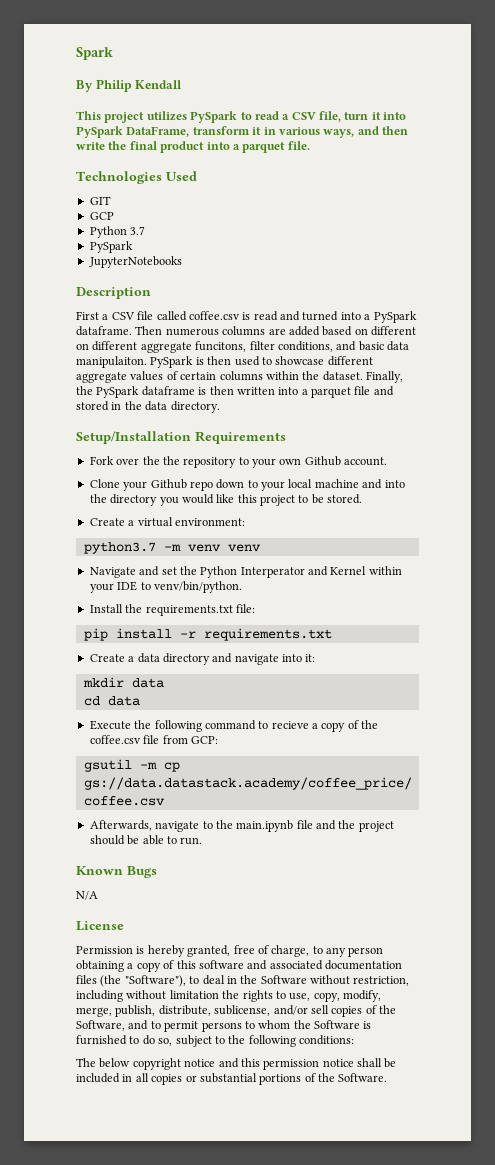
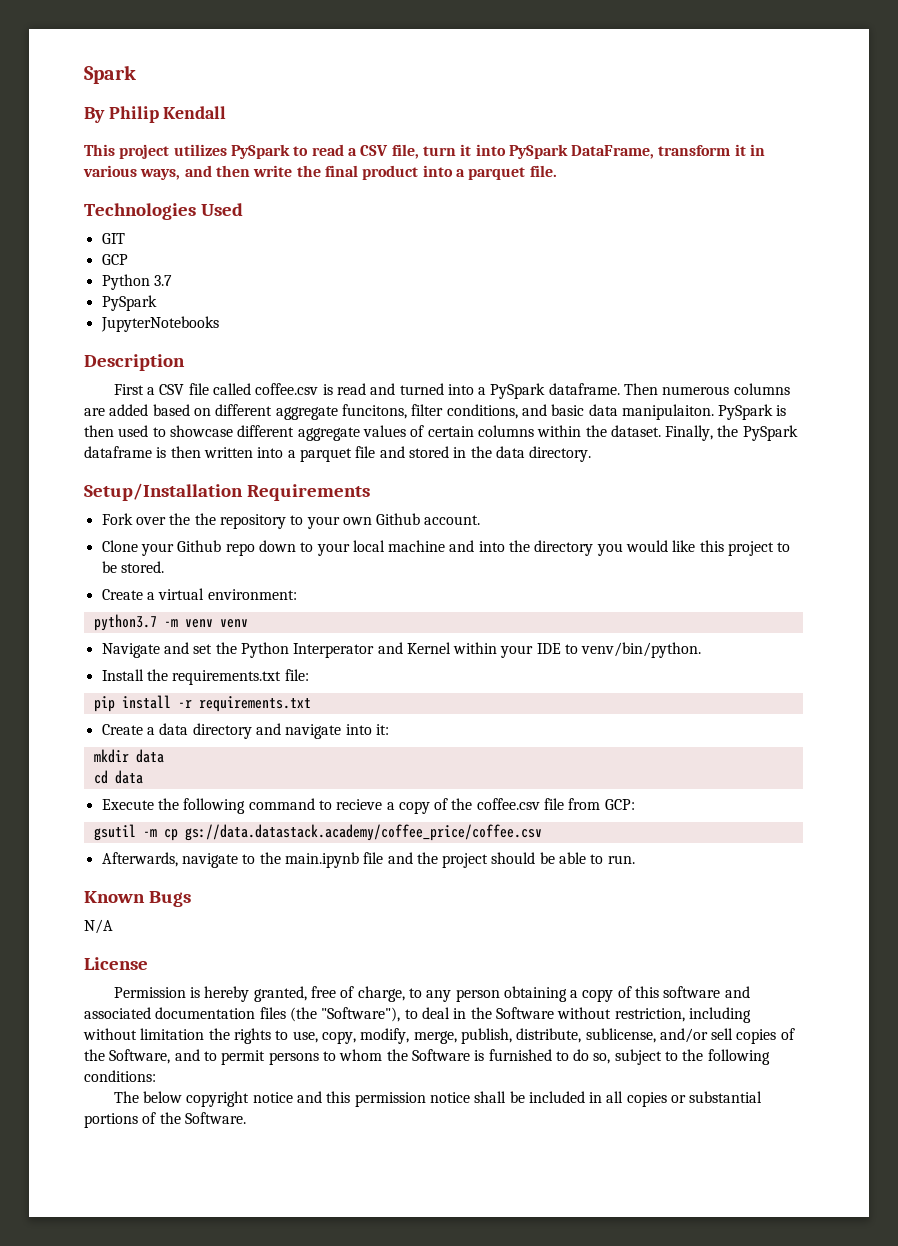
[76,341,138,351] on different -> (273, 410) none

